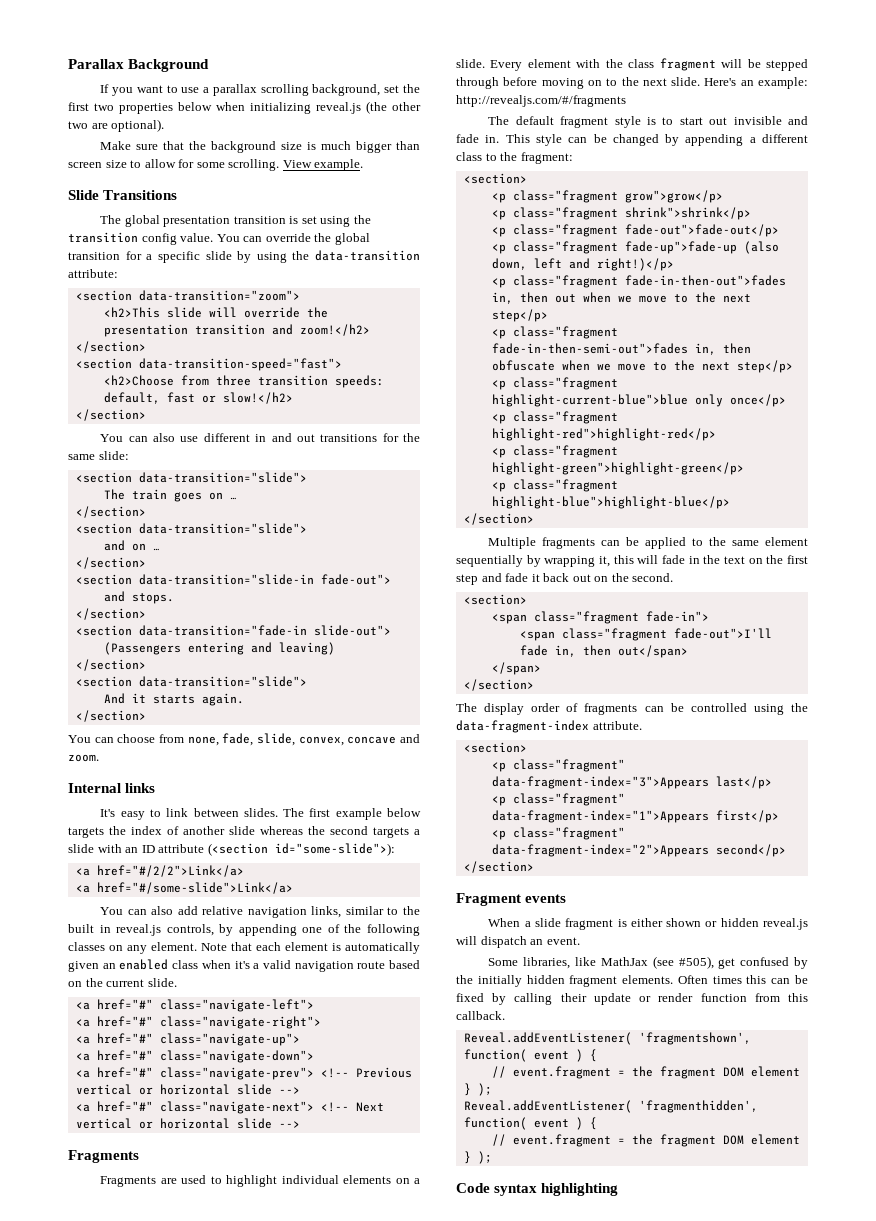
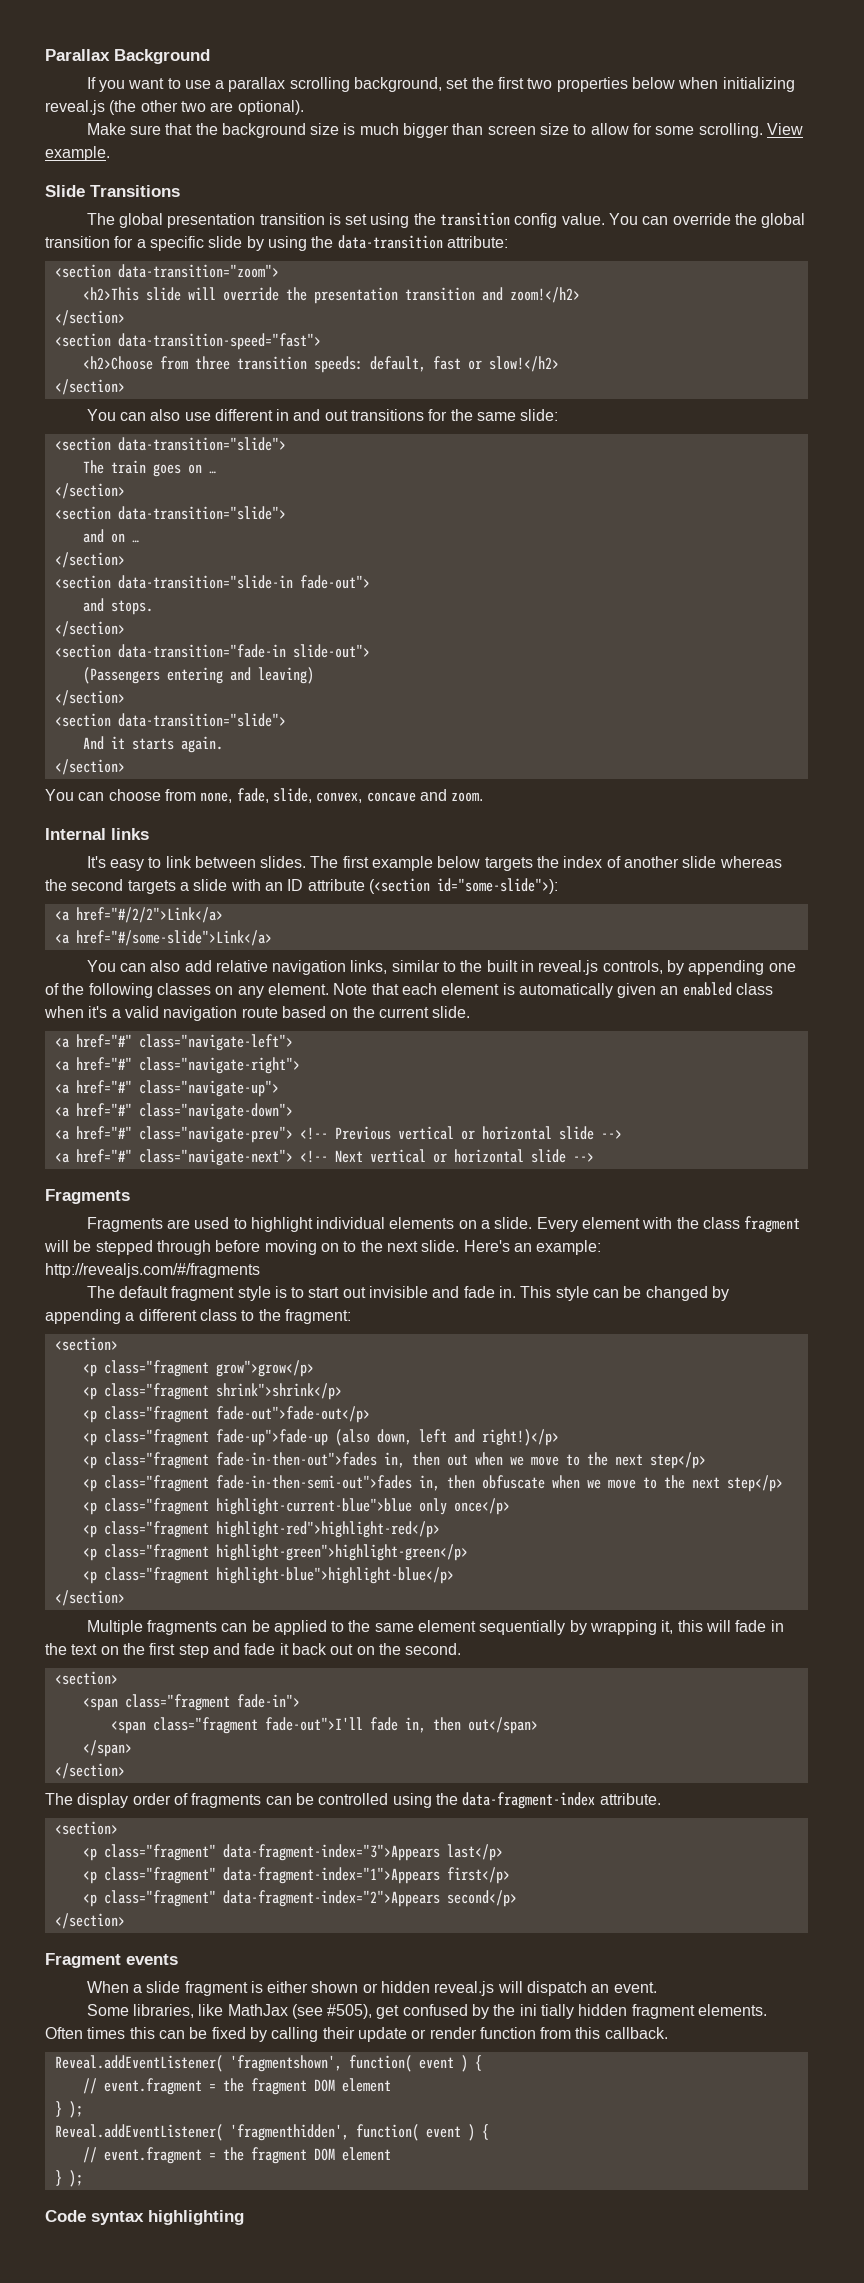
[477,975,522,987] initially -> [519,2004,575,2019] ini tially

